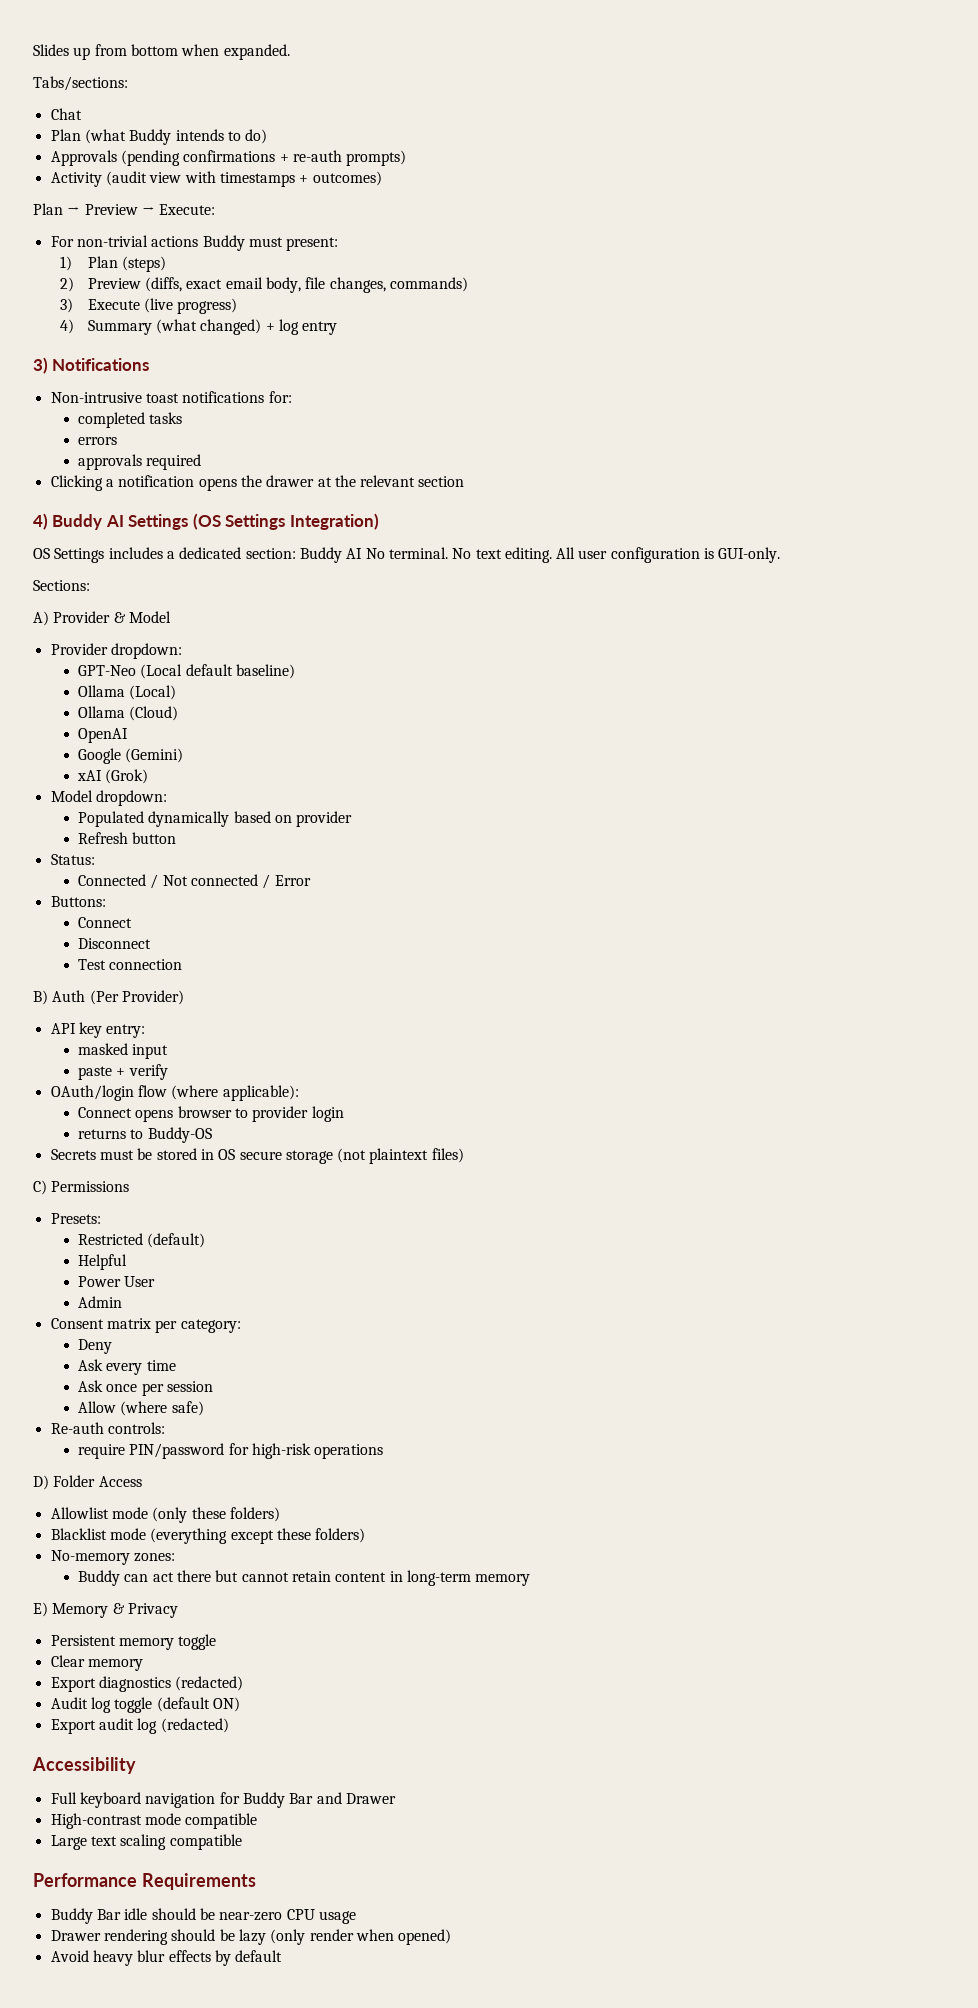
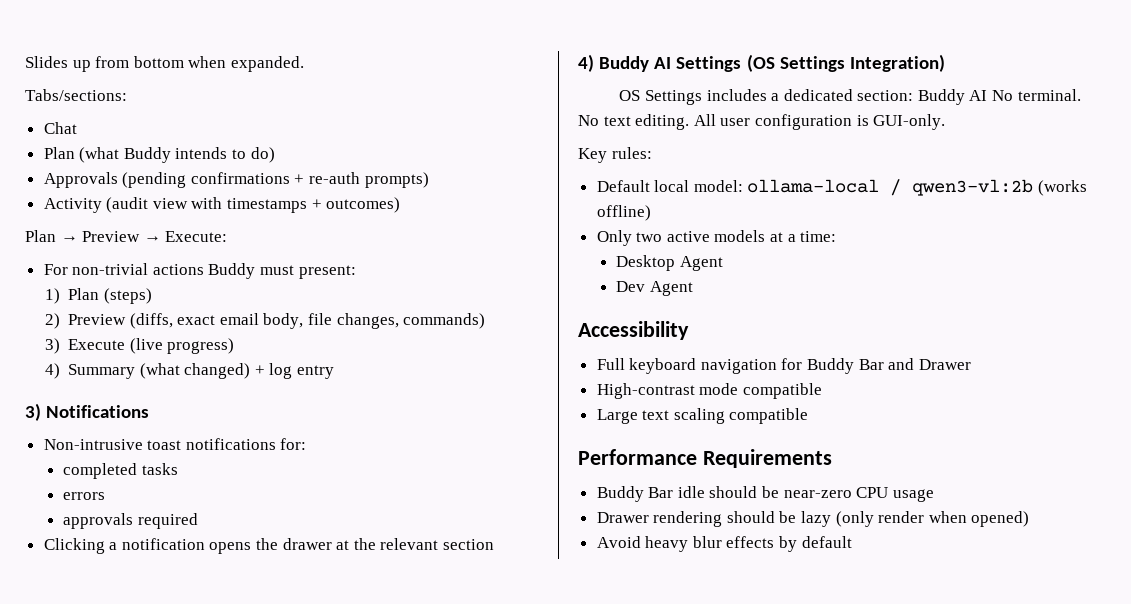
[33,580,90,591] [33,611,171,626] [50,643,182,659] [77,664,295,679] [77,685,177,700] [77,706,179,721] [77,728,128,743] [77,748,184,764] [76,769,149,784] [50,790,167,806] [77,811,353,827] [77,832,177,844] [50,854,95,865] [77,874,311,889] [50,896,106,907] [77,917,132,928] [77,938,151,949] [77,959,183,970] [33,990,184,1005] [50,1022,146,1038] [77,1043,169,1059] [77,1064,168,1080] [50,1085,299,1101] [77,1106,344,1122] [77,1127,212,1143] [50,1148,464,1164] [33,1180,130,1195] [50,1213,101,1224] [77,1233,206,1248] [77,1254,127,1270] [77,1276,156,1287] [77,1296,122,1308] [50,1318,241,1333] [77,1339,112,1354] [77,1359,176,1375] [77,1380,213,1396] [77,1401,204,1416] [50,1422,165,1434] [77,1443,384,1459] [33,1475,142,1490] [50,1507,280,1523] [50,1528,366,1544] [50,1550,175,1565] [77,1570,531,1586] [33,1602,178,1618] [50,1634,217,1650] [50,1655,143,1671] [50,1676,244,1692] [50,1697,240,1713] [50,1718,229,1734] Sections: // A) Provider & Model // Provider dropdown: // GPT-Neo (Local default baseline) // Ollama (Local) // Ollama (Cloud) // OpenAI // Google (Gemini) // xAI (Grok) // Model dropdown: // Populated dynamically based on provider // Refresh button // Status: // Connected / Not connected / Error // Buttons: // Connect // Disconnect // Test connection // B) Auth (Per Provider) // API key entry: // masked input // paste + verify // OAuth/login flow (where applicable): // Connect opens browser to provider login // returns to Buddy-OS // Secrets must be stored in OS secure storage (not plaintext files) // C) Permissions // Presets: // Restricted (default) // Helpful // Power User // Admin // Consent matrix per category: // Deny // Ask every time // Ask once per session // Allow (where safe) // Re-auth controls: // require PIN/password for high-risk operations // D) Folder Access // Allowlist mode (only these folders) // Blacklist mode (everything except these folders) // No-memory zones: // Buddy can act there but cannot retain content in long-term memory // E) Memory & Privacy // Persistent memory toggle // Clear memory // Export diagnostics (redacted) // Audit log toggle (default ON) // Export audit log (redacted) -> [578,147,652,163] [596,179,1088,196] [596,205,651,221] [596,230,837,246] [616,255,723,271] [616,281,693,296] Key rules: // Default local model: ollama-local / qwen3-vl:2b (works offline) // Only two active models at a time: // Desktop Agent // Dev Agent

